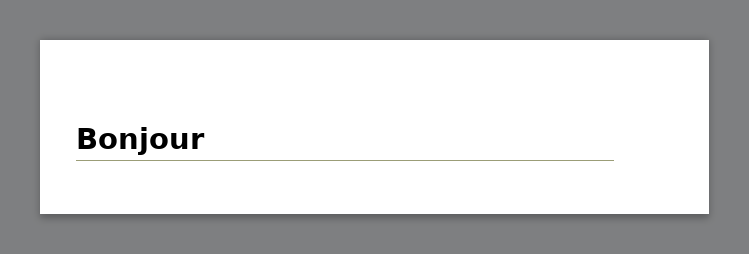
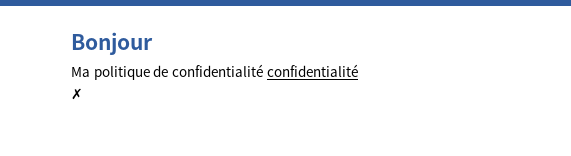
(205, 141) none -> [71,64,358,80] [71,88,83,100] // Ma politique de confidentialité confidentialité // ✗

